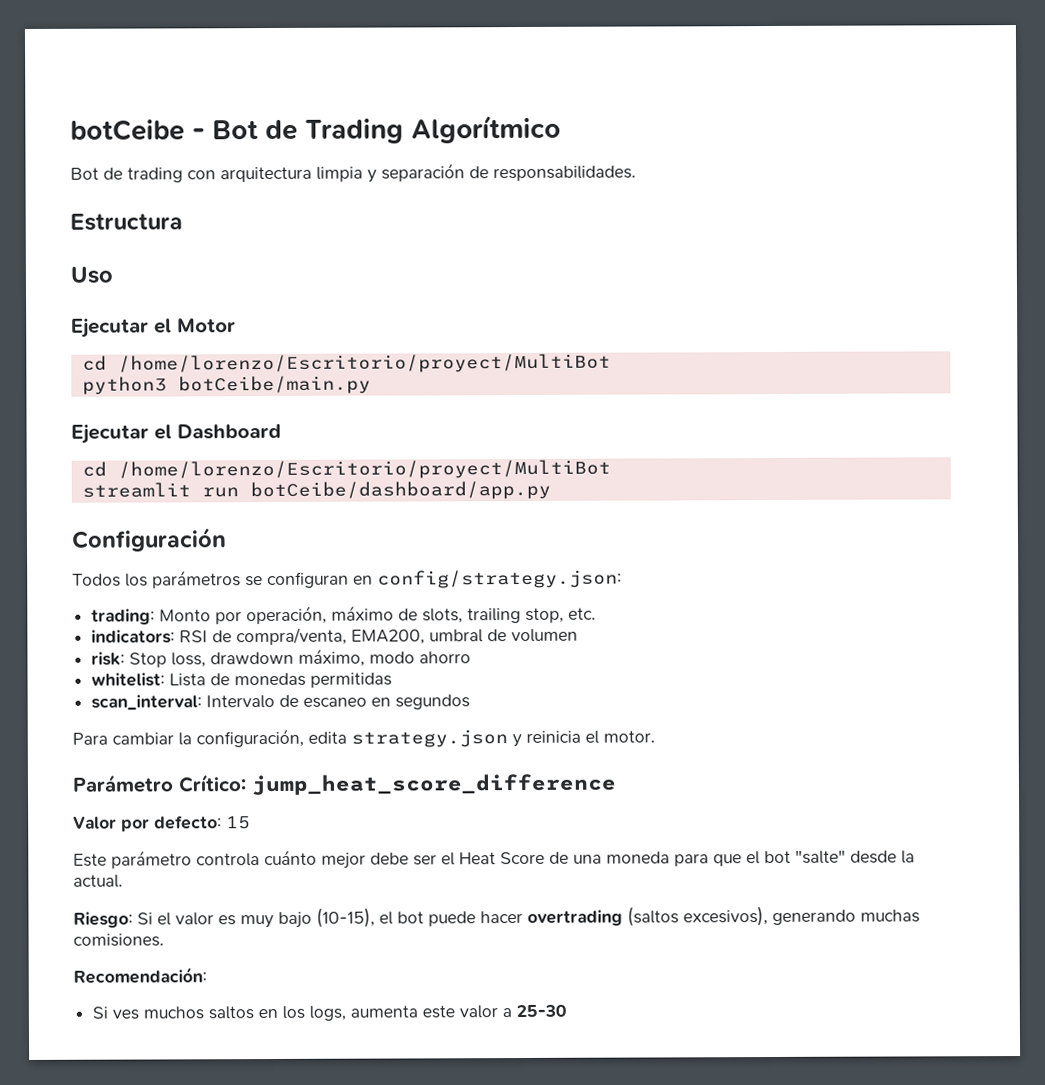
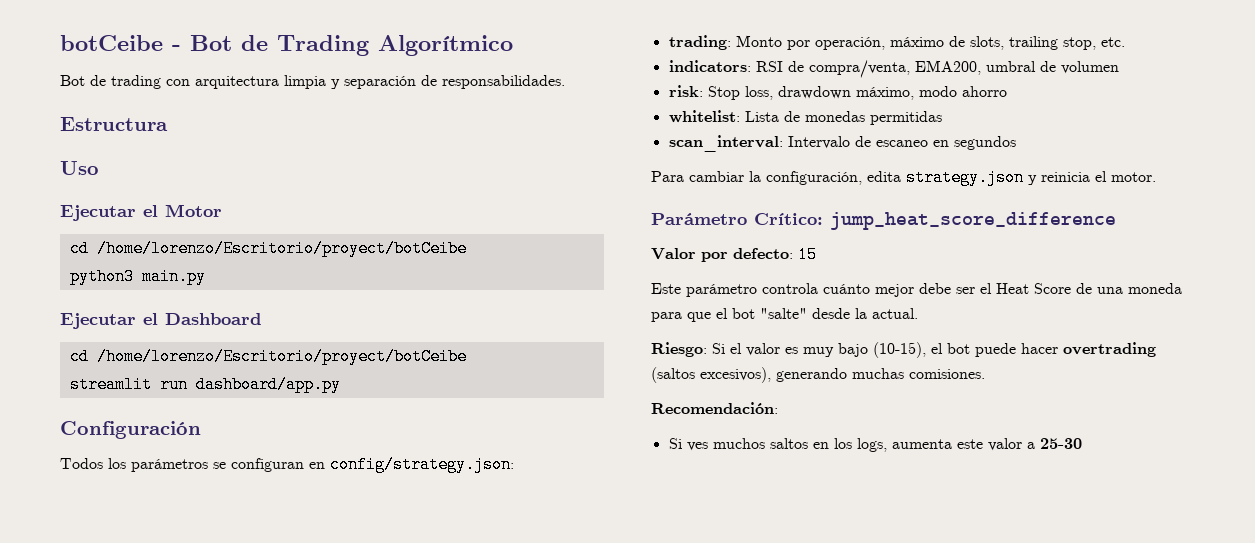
[117,353,611,374] /home/lorenzo/Escritorio/proyect/MultiBot -> [96,240,467,257] /home/lorenzo/Escritorio/proyect/botCeibe
[177,375,371,395] botCeibe/main.py -> [141,268,206,285] main.py
[117,459,611,480] /home/lorenzo/Escritorio/proyect/MultiBot -> [96,348,467,365] /home/lorenzo/Escritorio/proyect/botCeibe
[249,480,551,501] botCeibe/dashboard/app.py -> [195,376,341,393] dashboard/app.py

